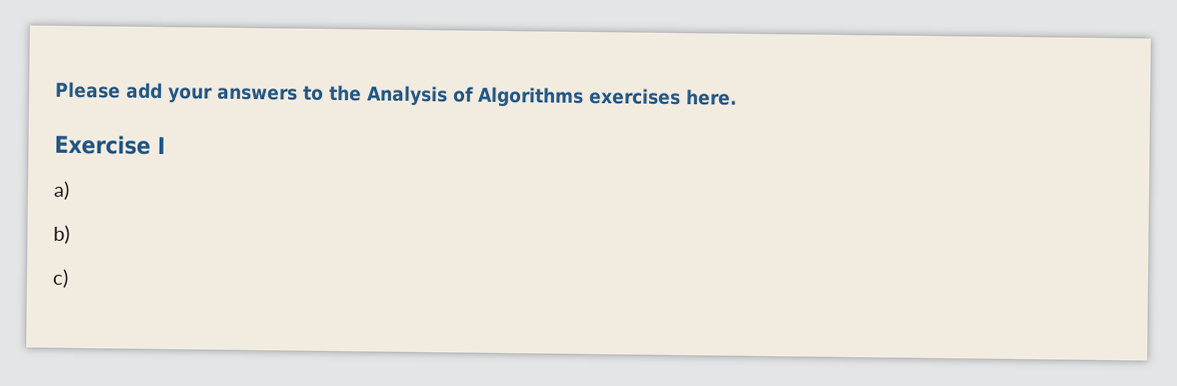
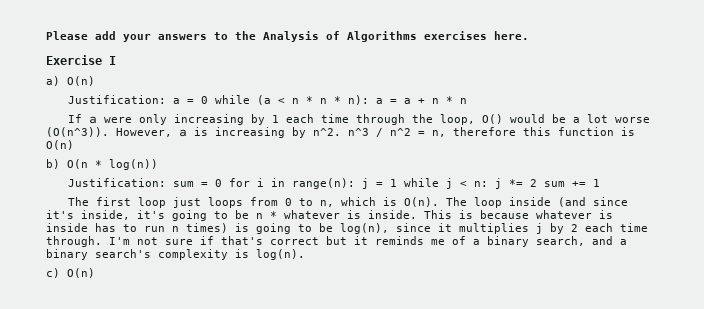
[53,224,70,244] // b) -> [67,76,95,86] [67,95,467,105] [67,114,650,125] [46,127,635,138] [46,140,74,150] [46,159,158,170] [67,178,600,189] [67,197,628,208] [46,210,613,221] [46,223,648,234] [46,236,627,247] [46,249,305,260] O(n) // Justification: a = 0 while (a < n * n * n): a = a + n * n // If a were only increasing by 1 each time through the loop, O() would be a lot worse (O(n^3)). However, a is increasing by n^2. n^3 / n^2 = n, therefore this function is O(n) // b) O(n * log(n)) // Justification: sum = 0 for i in range(n): j = 1 while j < n: j *= 2 sum += 1 // The first loop just loops from 0 to n, which is O(n). The loop inside (and since it's inside, it's going to be n * whatever is inside. This is because whatever is inside has to run n times) is going to be log(n), since it multiplies j by 2 each time through. I'm not sure if that's correct but it reminds me of a binary search, and a binary search's complexity is log(n).
(69, 278) none -> [67,268,95,278] O(n)

